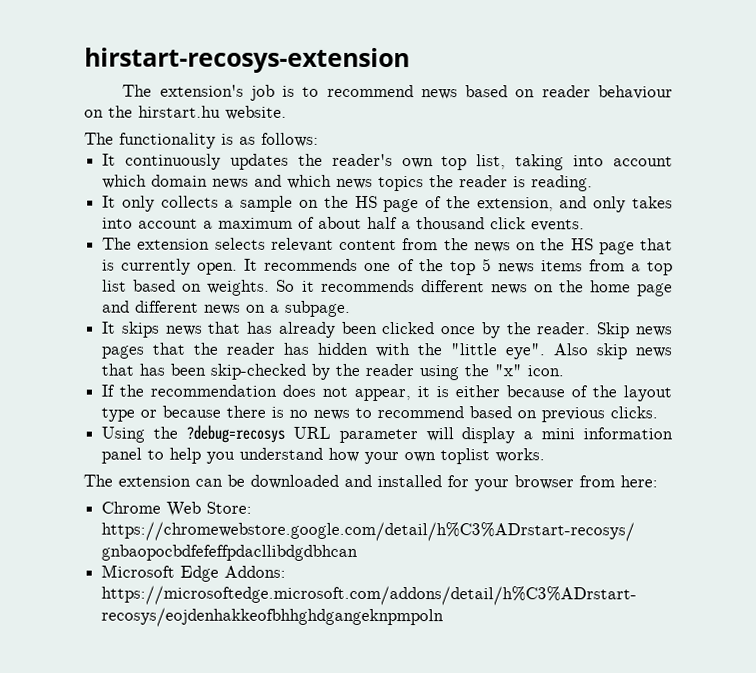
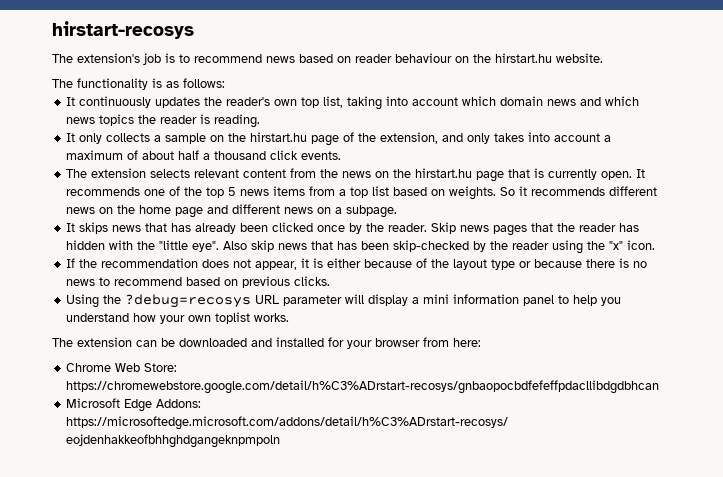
[84,47,410,74] hirstart-recosys-extension -> [52,21,194,39] hirstart-recosys
[354,195,378,208] HS -> [250,132,308,142] hirstart.hu
[570,238,594,251] HS -> [415,168,473,178] hirstart.hu

